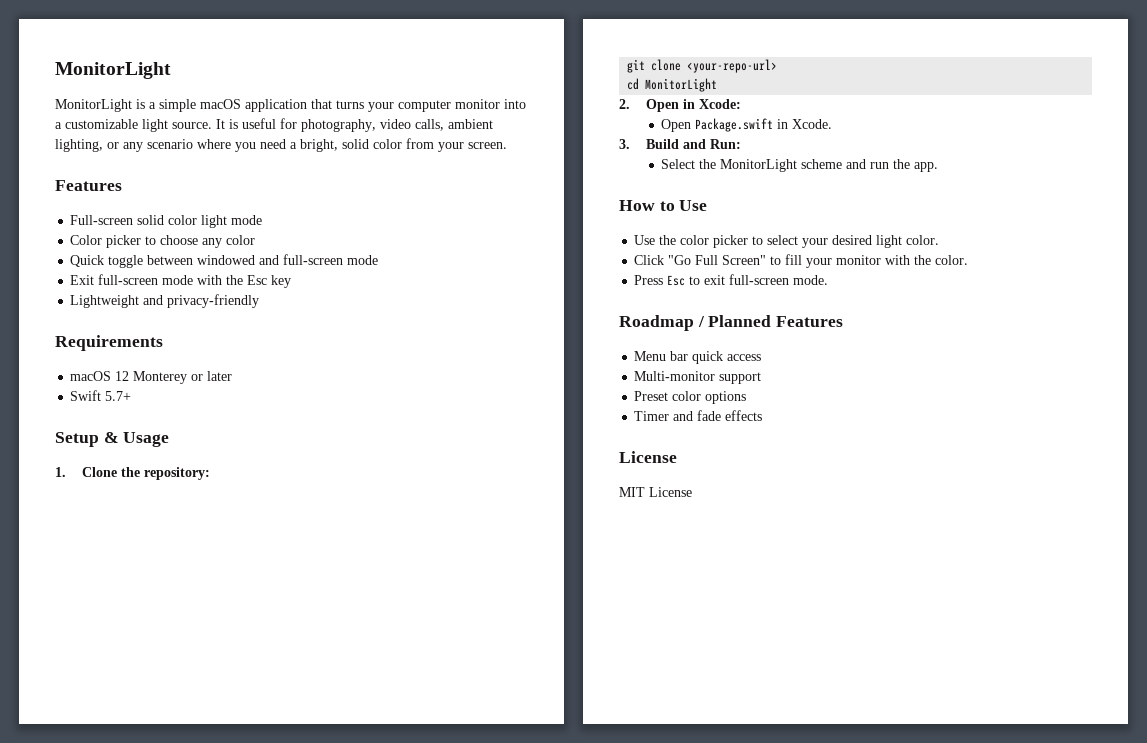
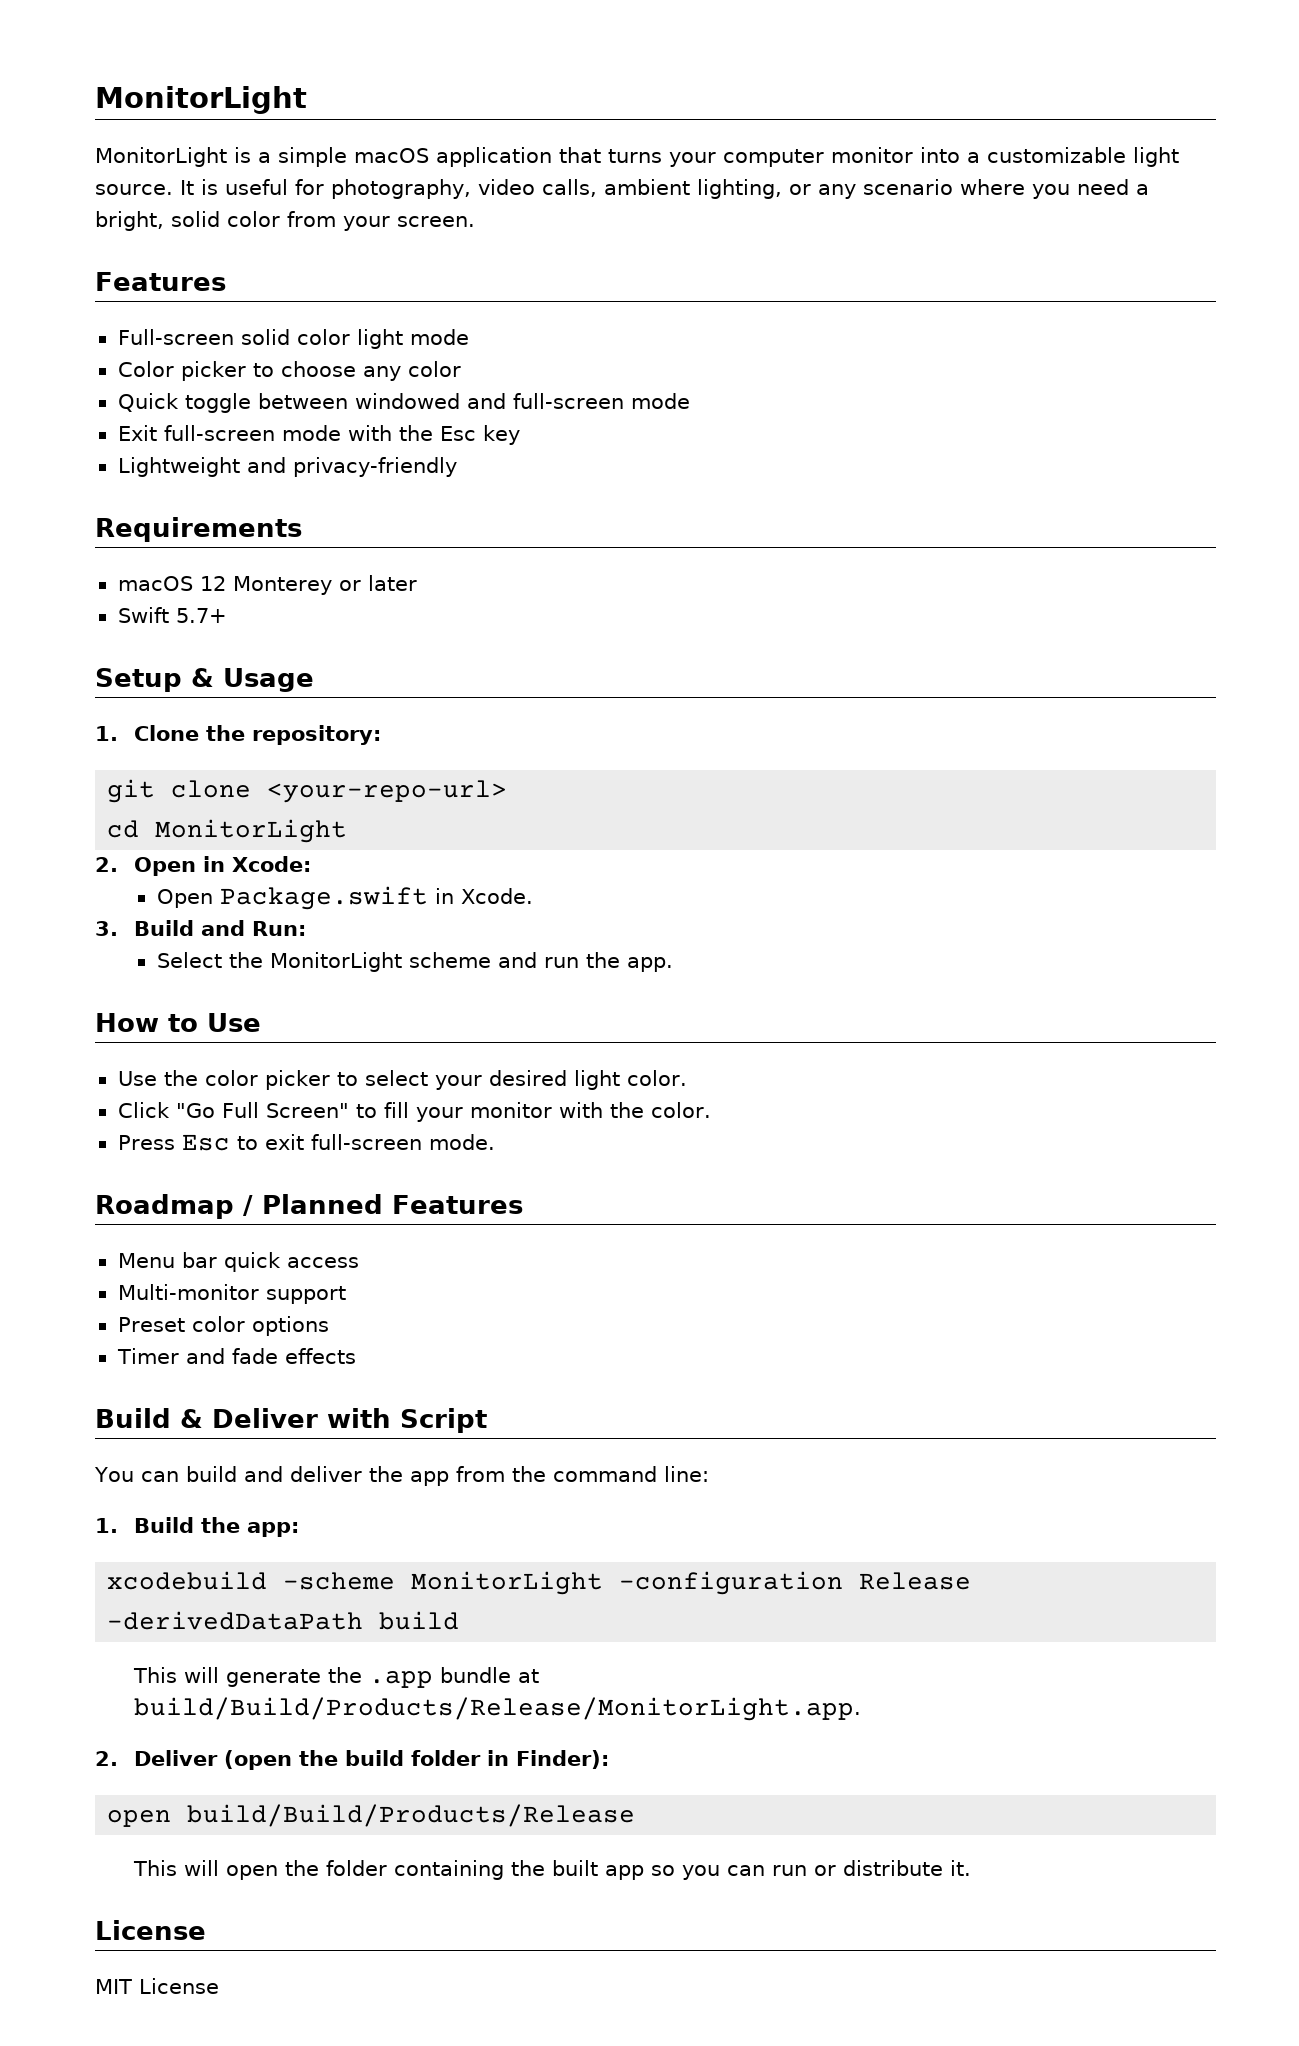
(763, 415) none -> [95,1408,487,1433] [94,1466,709,1486] [95,1517,300,1537] [107,1571,972,1595] [107,1611,460,1630] [133,1667,540,1688] [134,1697,862,1721] [95,1750,610,1770] [107,1804,636,1827] [133,1860,972,1880] // Build & Deliver with Script // You can build and deliver the app from the command line: // 1. Build the app: // xcodebuild -scheme MonitorLight -configuration Release -derivedDataPath build // This will generate the .app bundle at build/Build/Products/Release/MonitorLight.app. // 2. Deliver (open the build folder in Finder): // open build/Build/Products/Release // This will open the folder containing the built app so you can run or distribute it.

